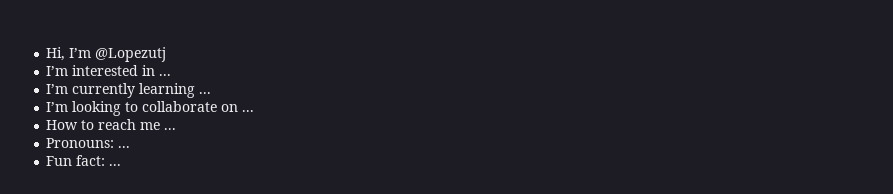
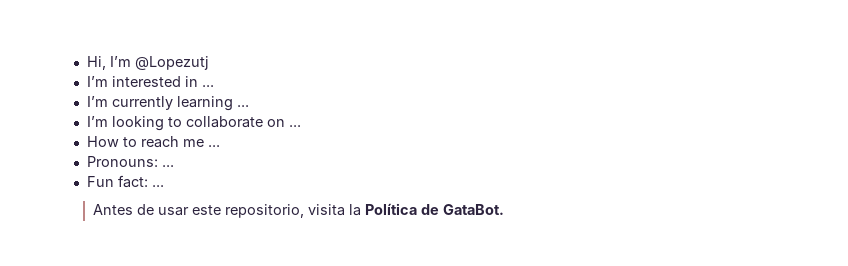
(122, 165) none -> [93,203,505,218] // Antes de usar este repositorio, visita la Política de GataBot.

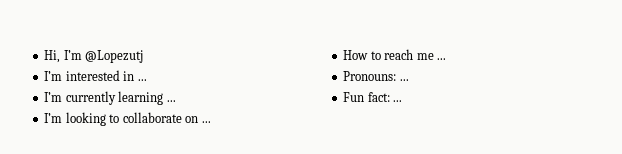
[93,203,505,218] // Antes de usar este repositorio, visita la Política de GataBot. -> (403, 101) none

